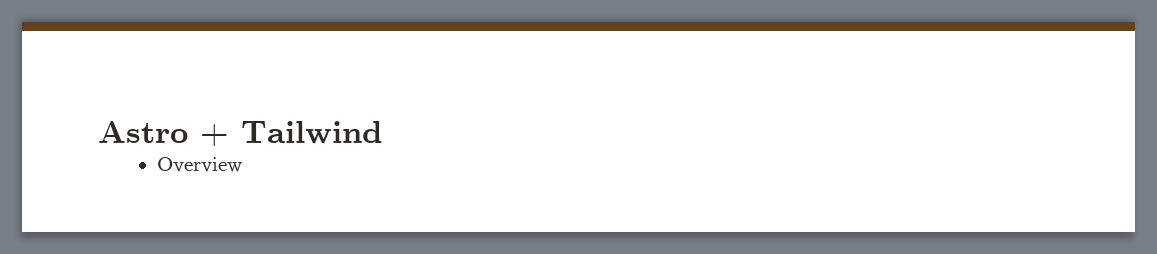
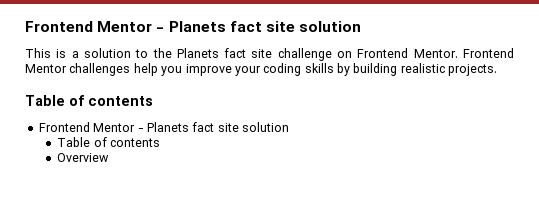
[98,121,382,146] Astro + Tailwind -> [25,21,362,32] [25,48,515,61] [25,63,498,76] [25,95,153,106] [38,122,289,132] [57,137,160,147] Frontend Mentor - Planets fact site solution // This is a solution to the Planets fact site challenge on Frontend Mentor. Frontend Mentor challenges help you improve your coding skills by building realistic projects. // Table of contents // Frontend Mentor - Planets fact site solution // Table of contents

